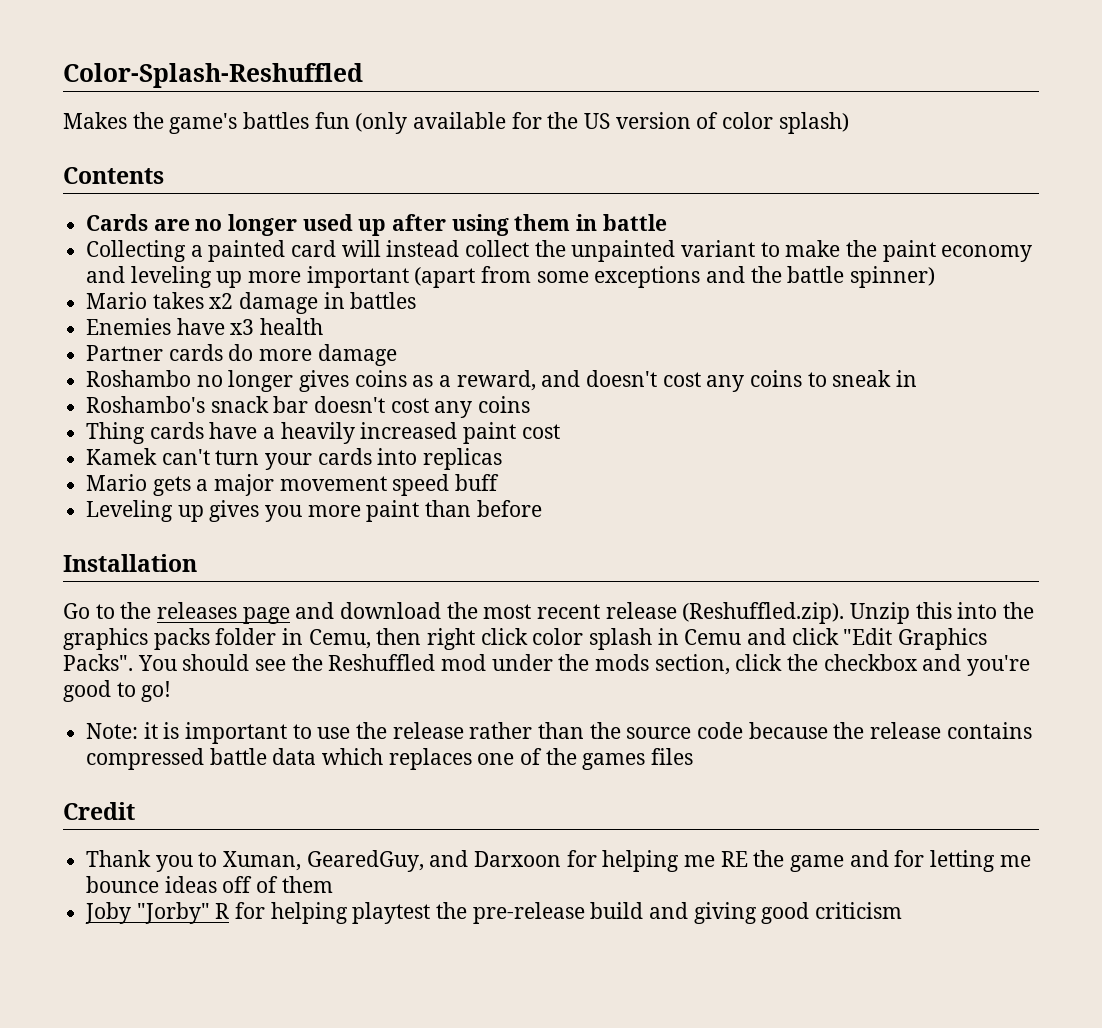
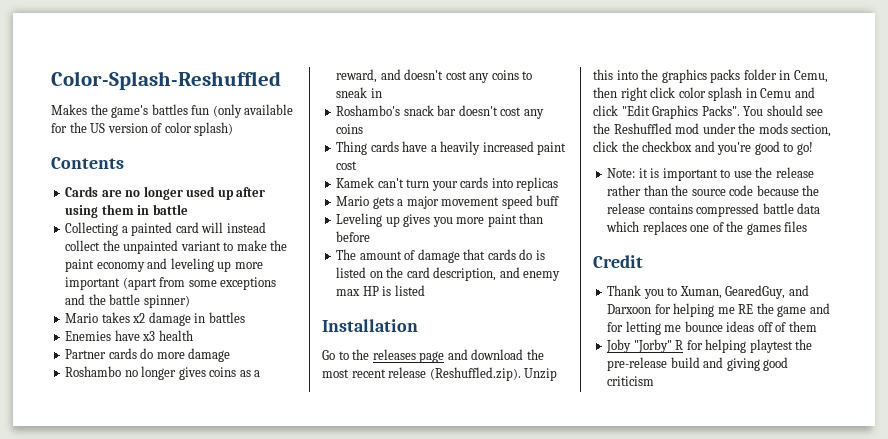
(542, 508) none -> [336,249,545,263] [336,267,561,281] [336,285,425,296] // The amount of damage that cards do is listed on the card description, and enemy max HP is listed

